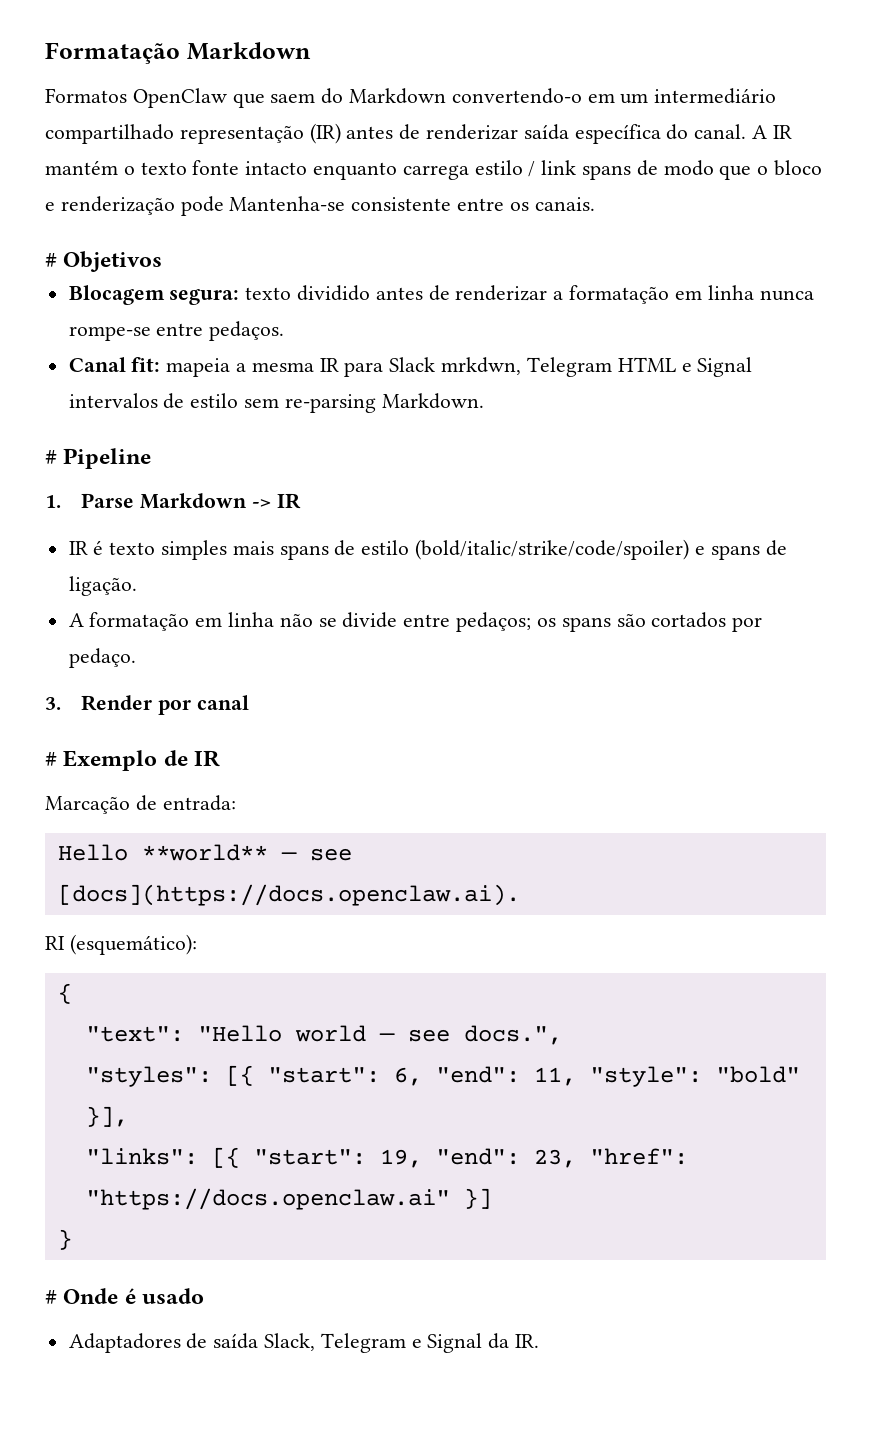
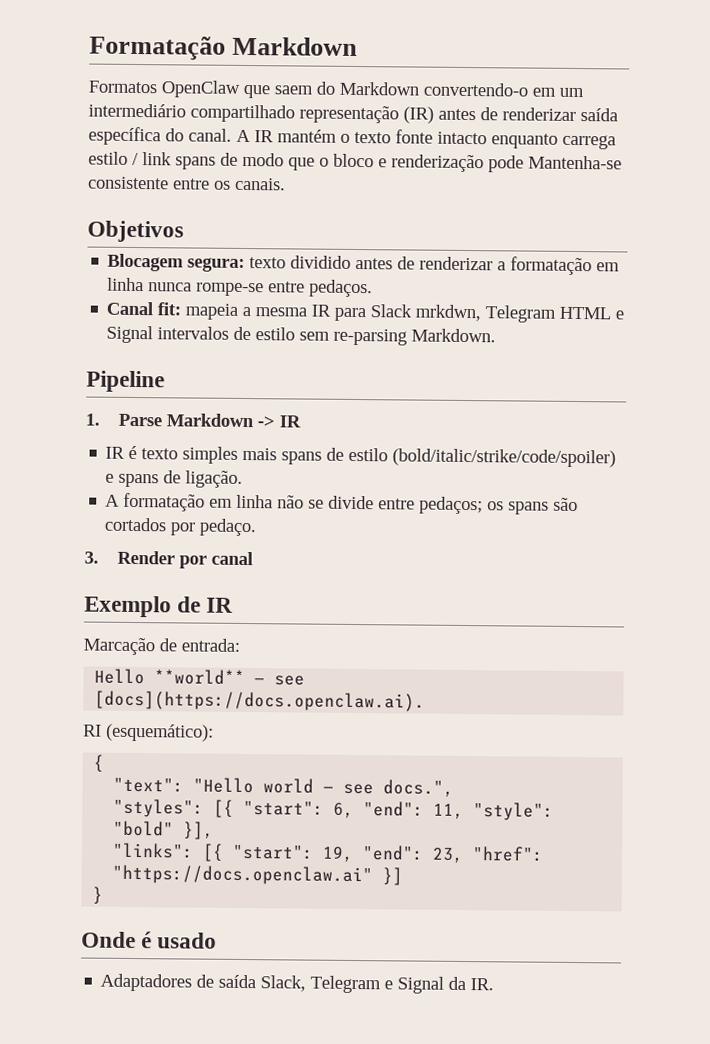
[45,253,57,267] # -> (286, 184) none
[45,450,57,464] # -> (497, 335) none
[45,752,57,766] # -> (253, 558) none
[45,1290,57,1304] # -> (104, 895) none

